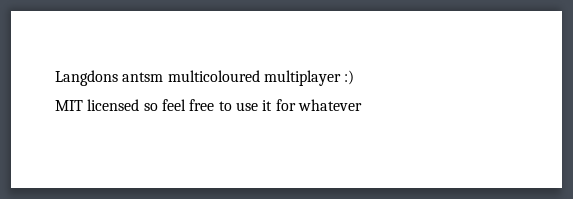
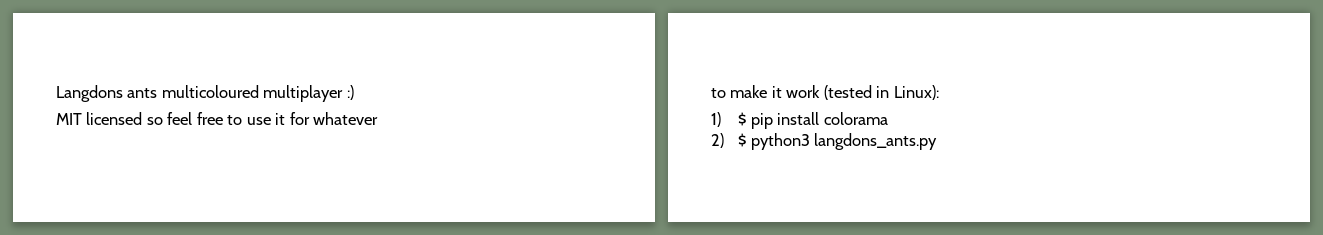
[122,72,164,82] antsm -> [127,88,158,98] ants
(362, 105) none -> [711,85,939,100] [711,112,888,129] [711,133,938,150] // to make it work (tested in Linux): // 1) $ pip install colorama // 2) $ python3 langdons_ants.py

